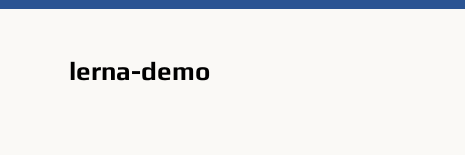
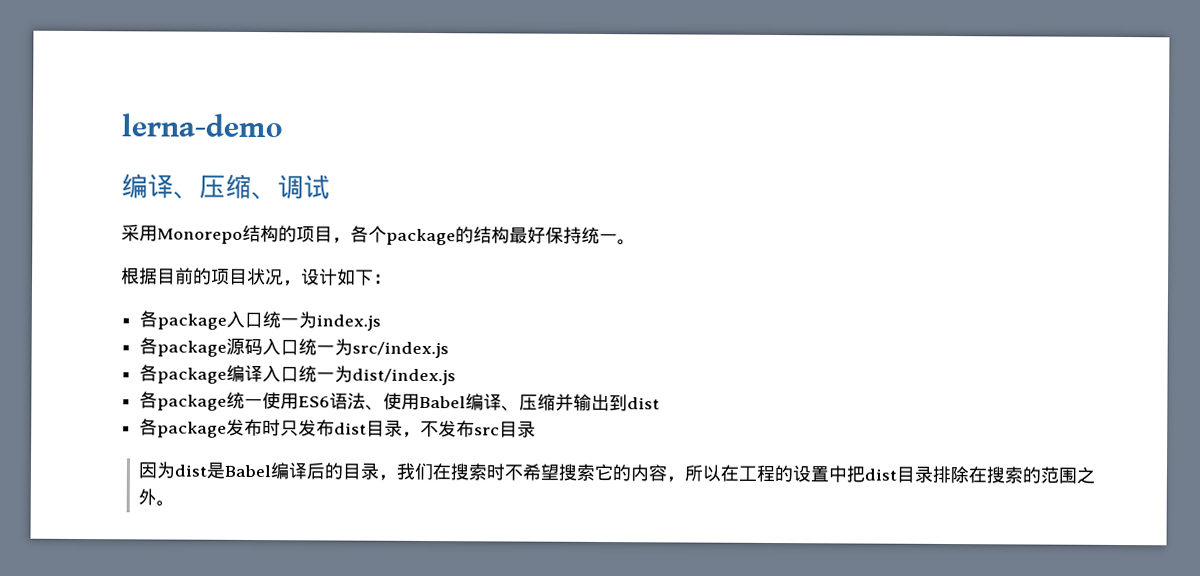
(210, 71) none -> [121,173,330,201] [121,224,636,246] [121,267,392,287] [139,310,382,331] [139,337,450,359] [139,364,457,386] [139,391,661,412] [139,418,537,438] [138,461,1096,484] [138,488,176,507] // 编译、压缩、调试 // 采用Monorepo结构的项目，各个package的结构最好保持统一。 // 根据目前的项目状况，设计如下： // 各package入口统一为index.js // 各package源码入口统一为src/index.js // 各package编译入口统一为dist/index.js // 各package统一使用ES6语法、使用Babel编译、压缩并输出到dist // 各package发布时只发布dist目录，不发布src目录 // 因为dist是Babel编译后的目录，我们在搜索时不希望搜索它的内容，所以在工程的设置中把dist目录排除在搜索的范围之外。

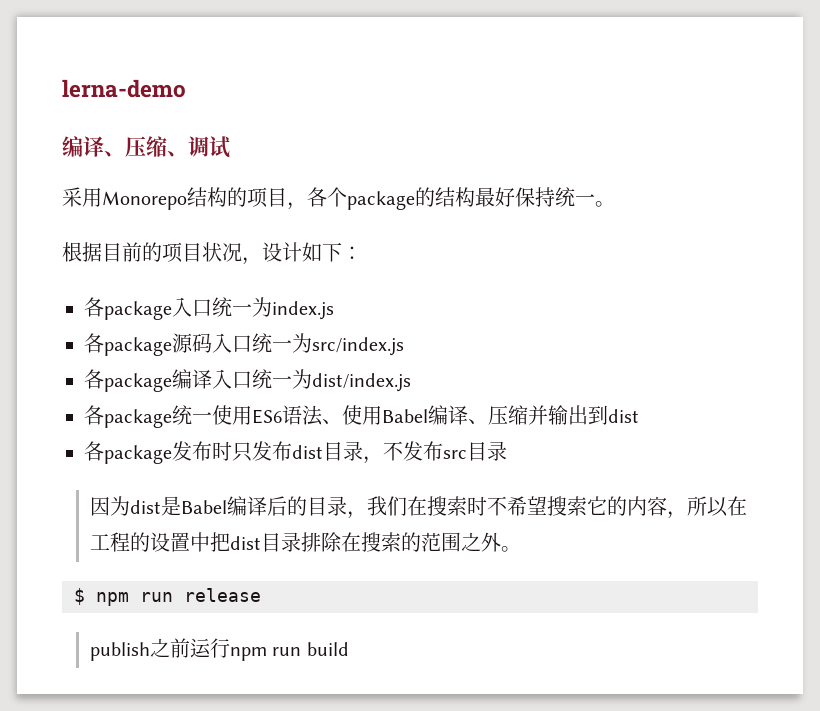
(176, 503) none -> [74,588,261,606] [89,638,349,661] // $ npm run release // publish之前运行npm run build

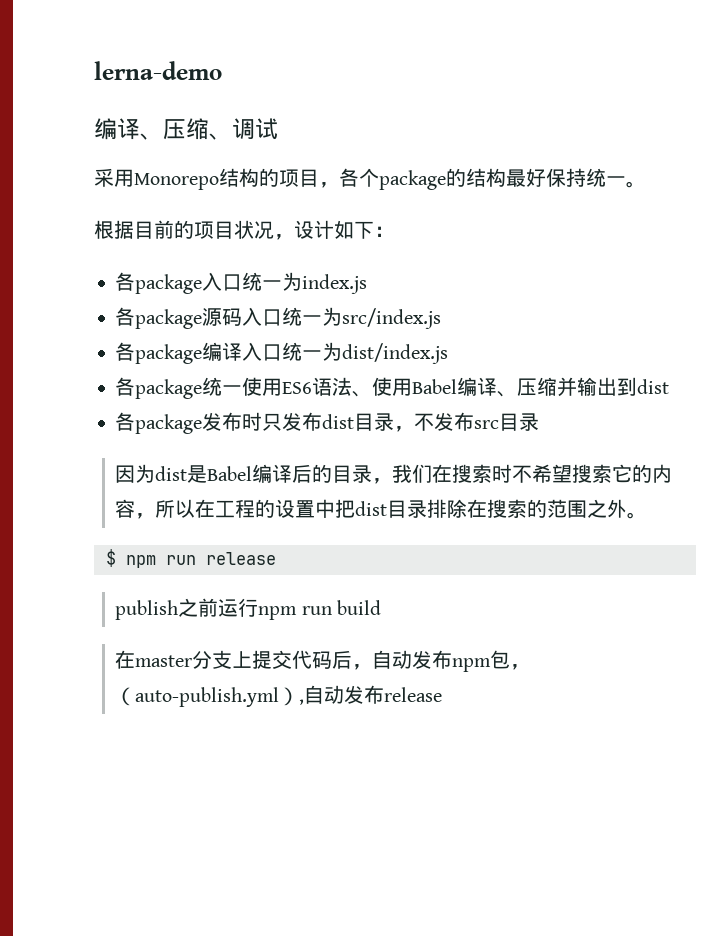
(349, 649) none -> [115,650,531,672] [115,685,443,707] // 在master分支上提交代码后，自动发布npm包，（auto-publish.yml）,自动发布release

